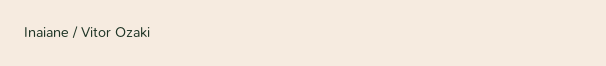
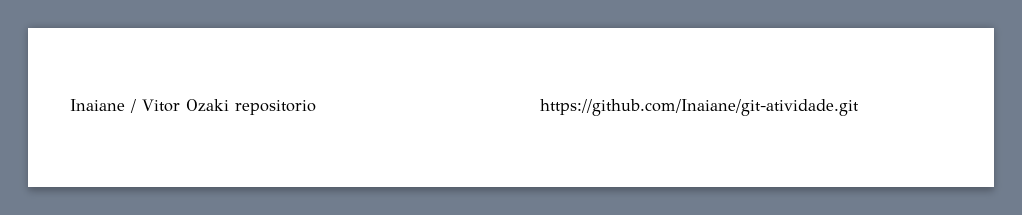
(150, 32) none -> [234,99,859,116] repositorio https://github.com/Inaiane/git-atividade.git

